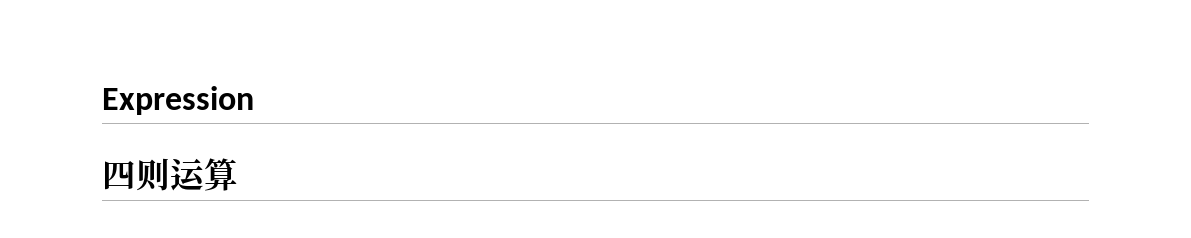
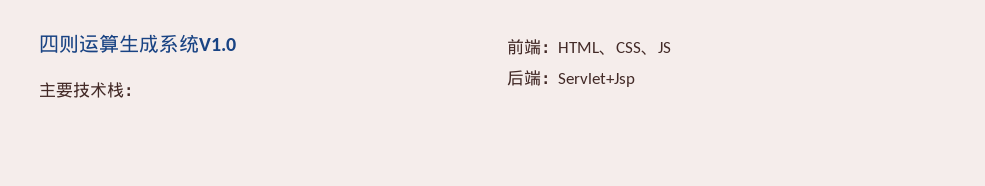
[102,86,254,115] Expression // -> (39, 44) none
(238, 174) none -> [119,34,236,53] [39,82,141,98] [507,39,671,55] [507,70,635,87] 生成系统V1.0 // 主要技术栈： // 前端：HTML、CSS、JS // 后端：Servlet+Jsp

